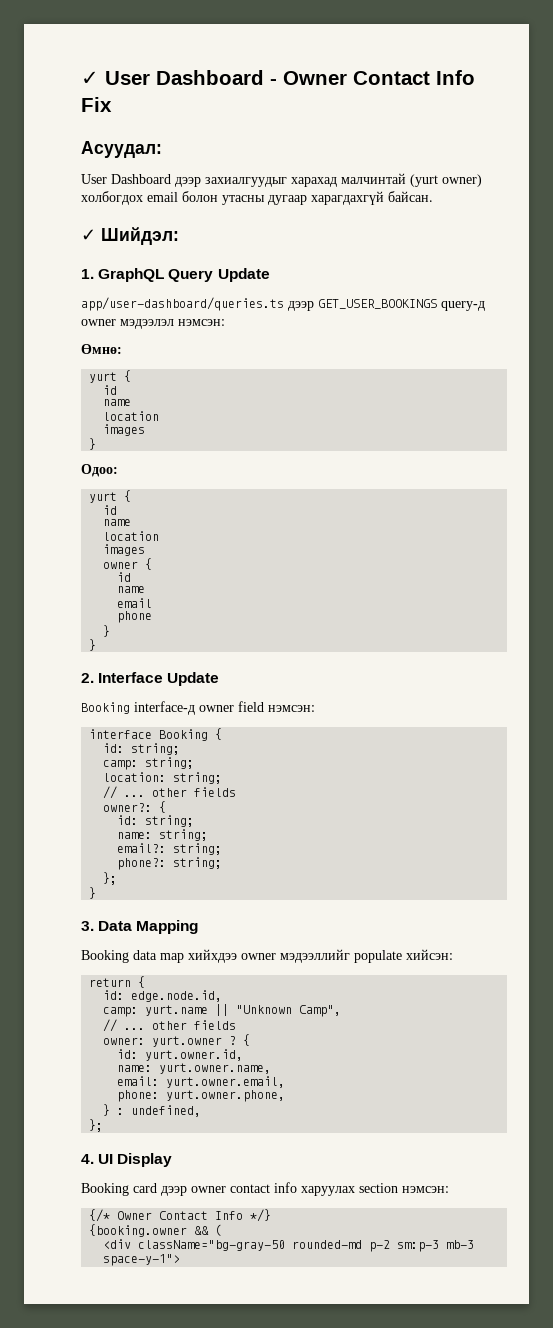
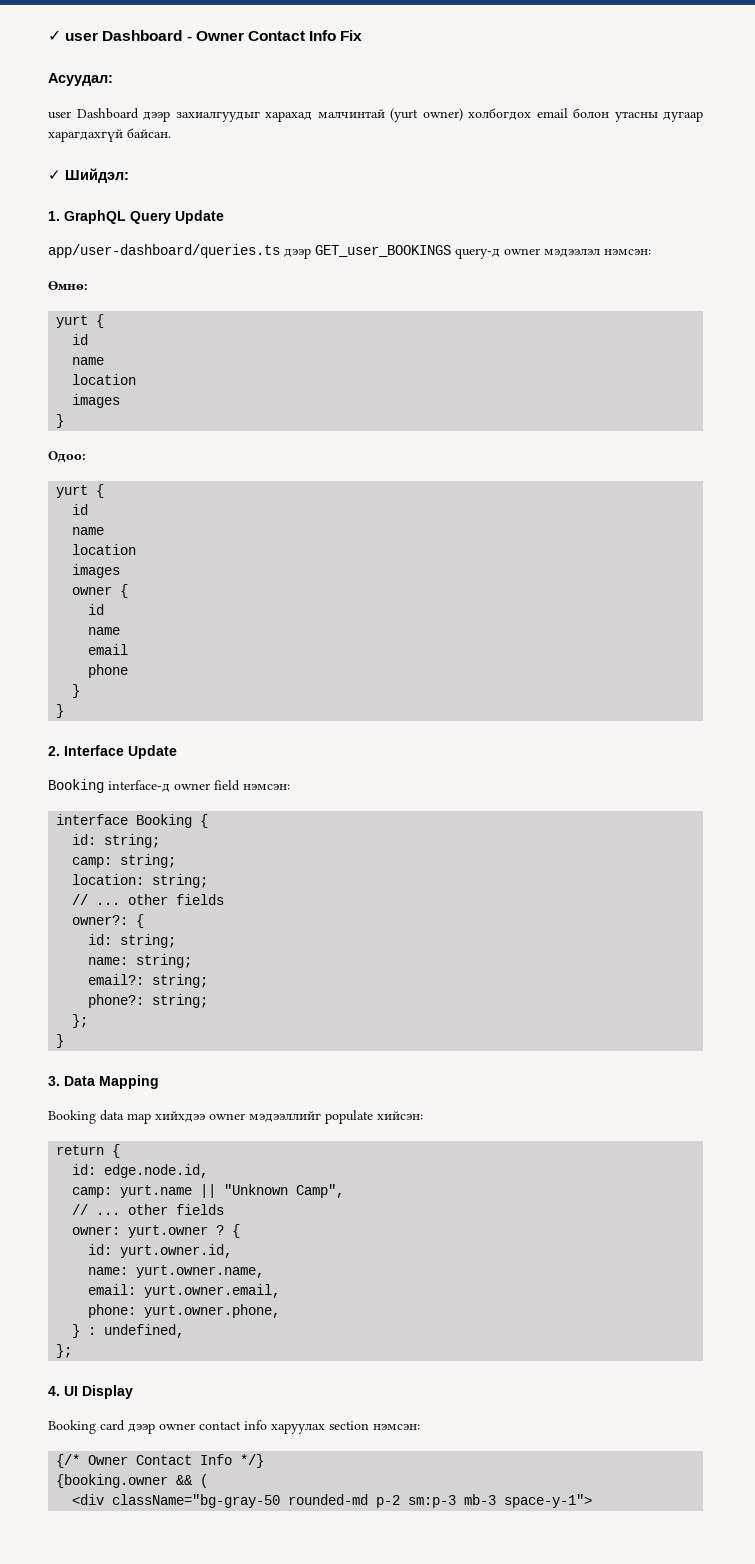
[81,71,150,85] ✓ User -> [48,30,99,41] ✓ user
[81,174,107,184] User -> [48,111,71,119] user
[318,299,437,309] GET_USER_BOOKINGS -> [315,245,451,257] GET_user_BOOKINGS

